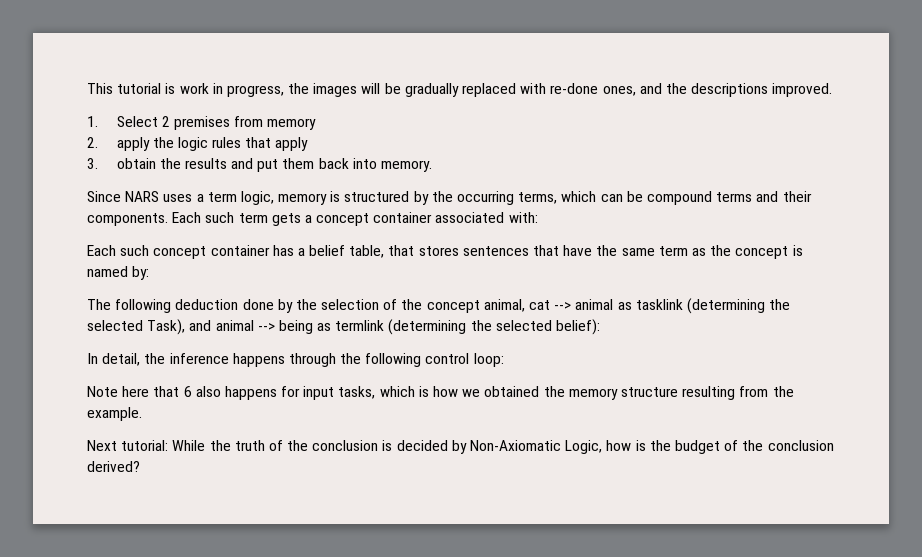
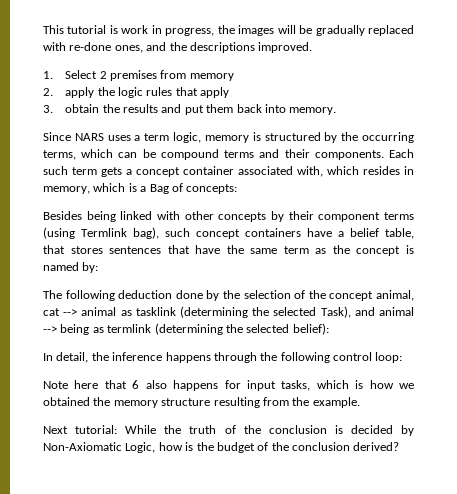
[508,212,538,223] [87,245,294,259] with: // Each such concept container has -> [297,166,414,177] [43,183,238,194] [43,211,414,222] [43,227,332,239] with, which resides in memory, which is a Bag of concepts: // Besides being linked with other concepts by their component terms (using Termlink bag), such concept containers have

